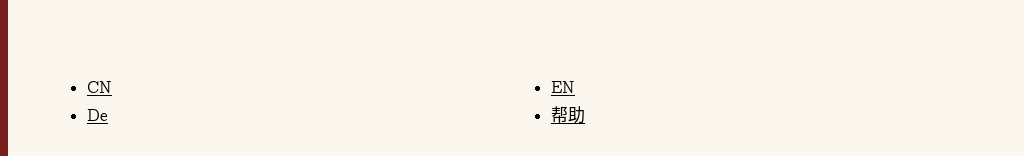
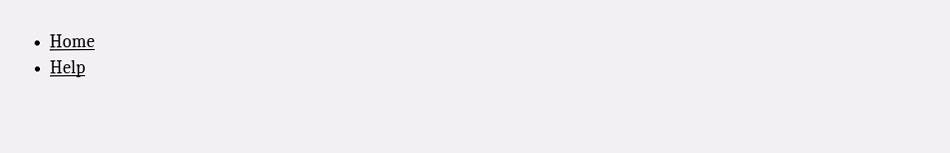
[86,81,112,93] [86,109,108,121] [550,81,575,93] [550,106,585,124] CN // De // EN // 帮助 -> [49,34,96,48] [49,59,86,78] Home // Help

